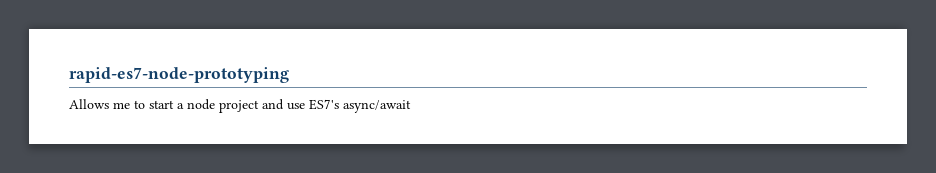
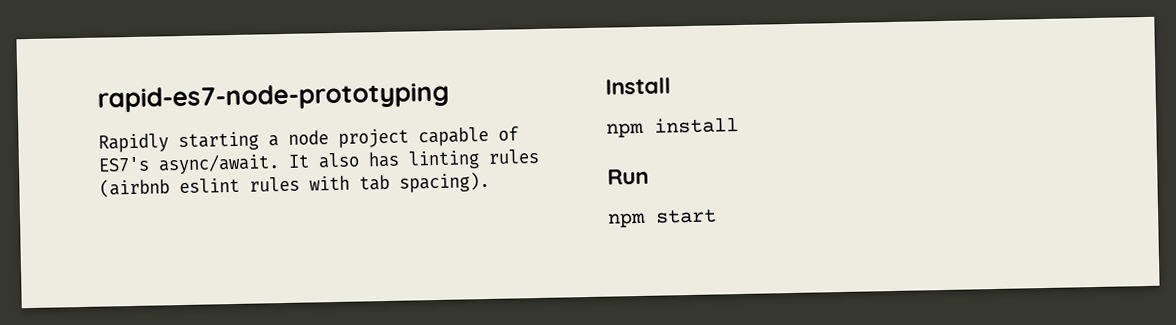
[69,99,411,113] Allows me to start a node project and use ES7's async/await -> [98,126,519,153] [98,148,539,175] [99,171,490,198] [605,77,671,95] [606,117,739,138] [607,168,649,185] [608,208,717,228] Rapidly starting a node project capable of ES7's async/await. It also has linting rules (airbnb eslint rules with tab spacing). // Install // npm install // Run // npm start

